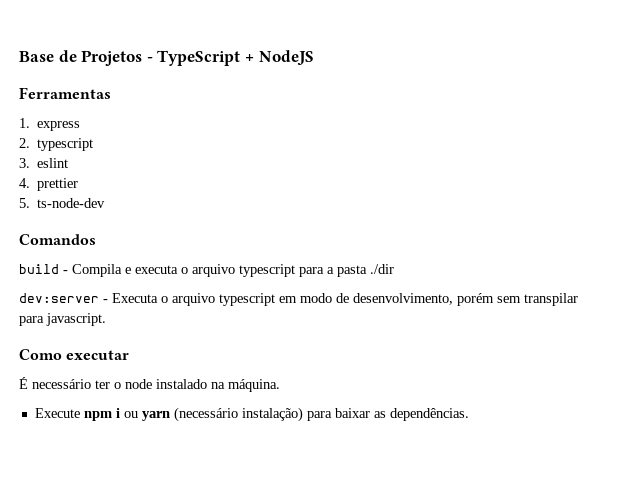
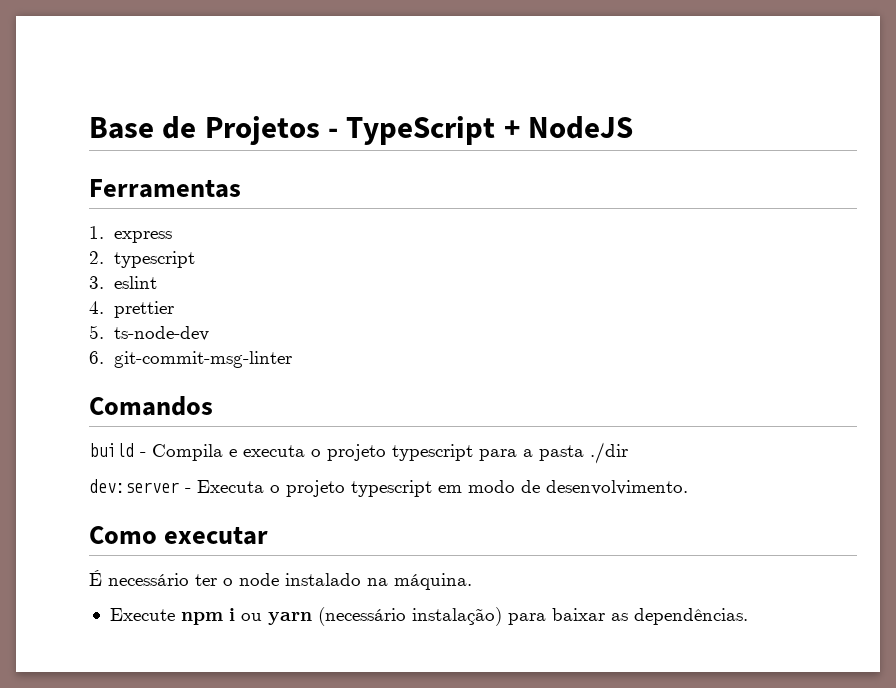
(106, 203) none -> [89,351,292,368] // 6. git-commit-msg-linter
[192,264,235,277] arquivo -> [327,444,386,461] projeto
[172,293,215,306] arquivo -> [286,480,345,497] projeto
[353,293,578,306] [19,313,106,326] desenvolvimento, porém sem transpilar para javascript. -> [546,480,688,495] desenvolvimento.

